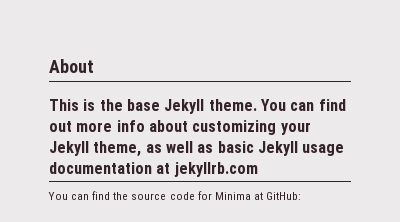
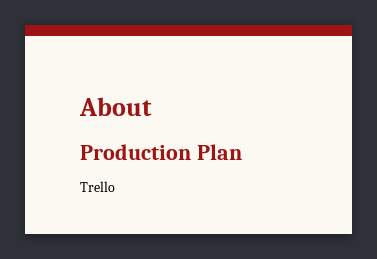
[49,99,346,114] [49,120,311,135] [49,141,345,157] [49,162,258,177] [48,191,301,200] This is the base Jekyll theme. You can find out more info about customizing your Jekyll theme, as well as basic Jekyll usage documentation at jekyllrb.com // You can find the source code for Minima at GitHub: -> [80,144,242,160] [80,181,115,192] Production Plan // Trello

